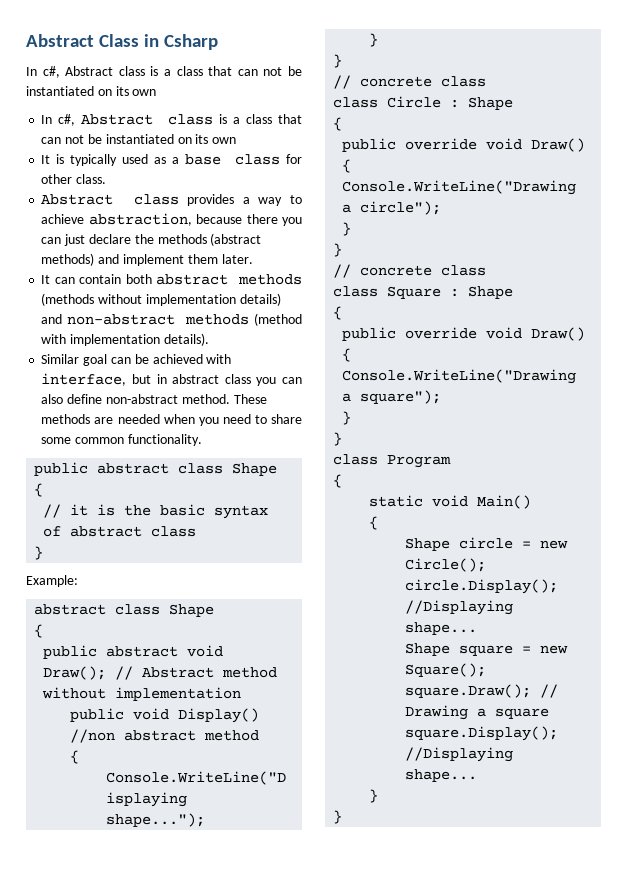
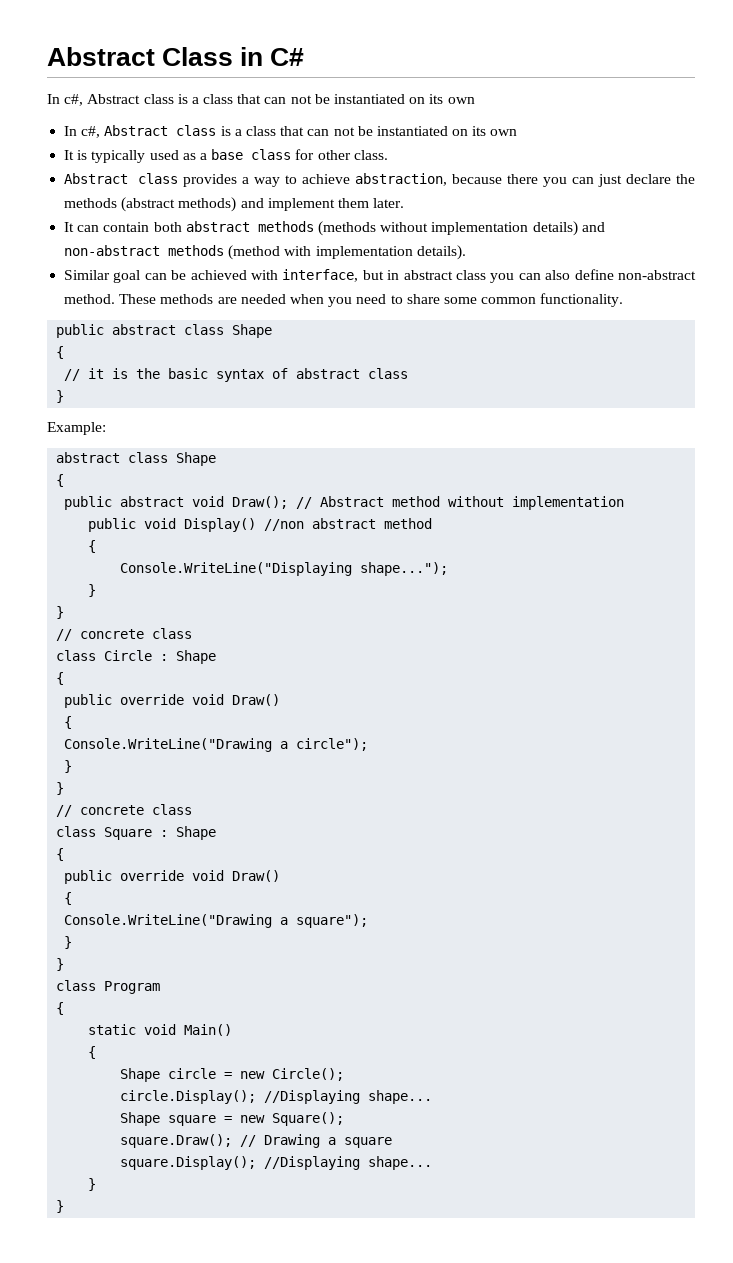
[164,34,219,50] Csharp -> [270,48,305,66] C#

